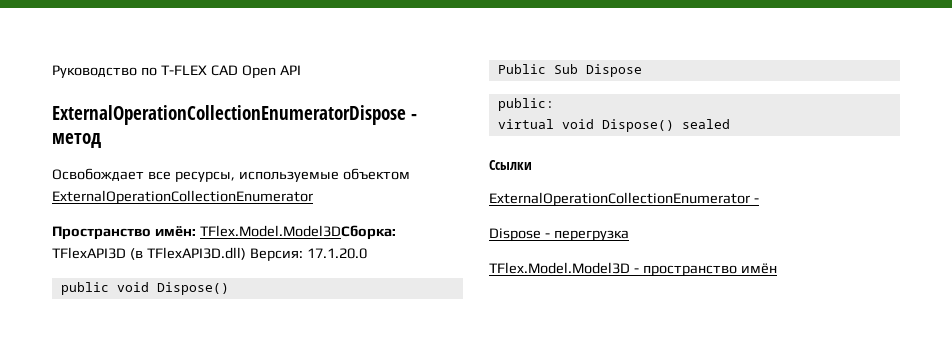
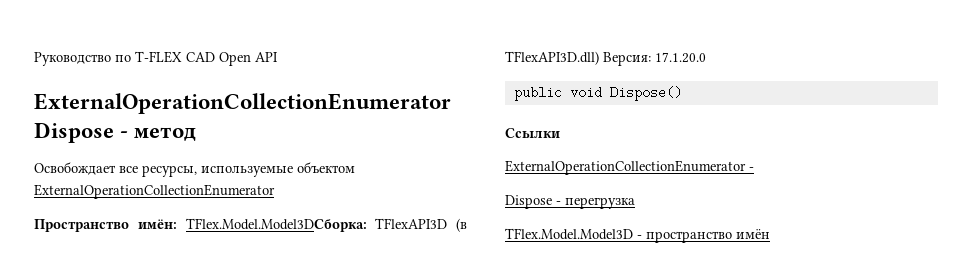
[497,64,642,77] [497,98,554,111] [497,119,730,132] // Public Sub Dispose // public: // virtual void Dispose() sealed -> (682, 93) none

